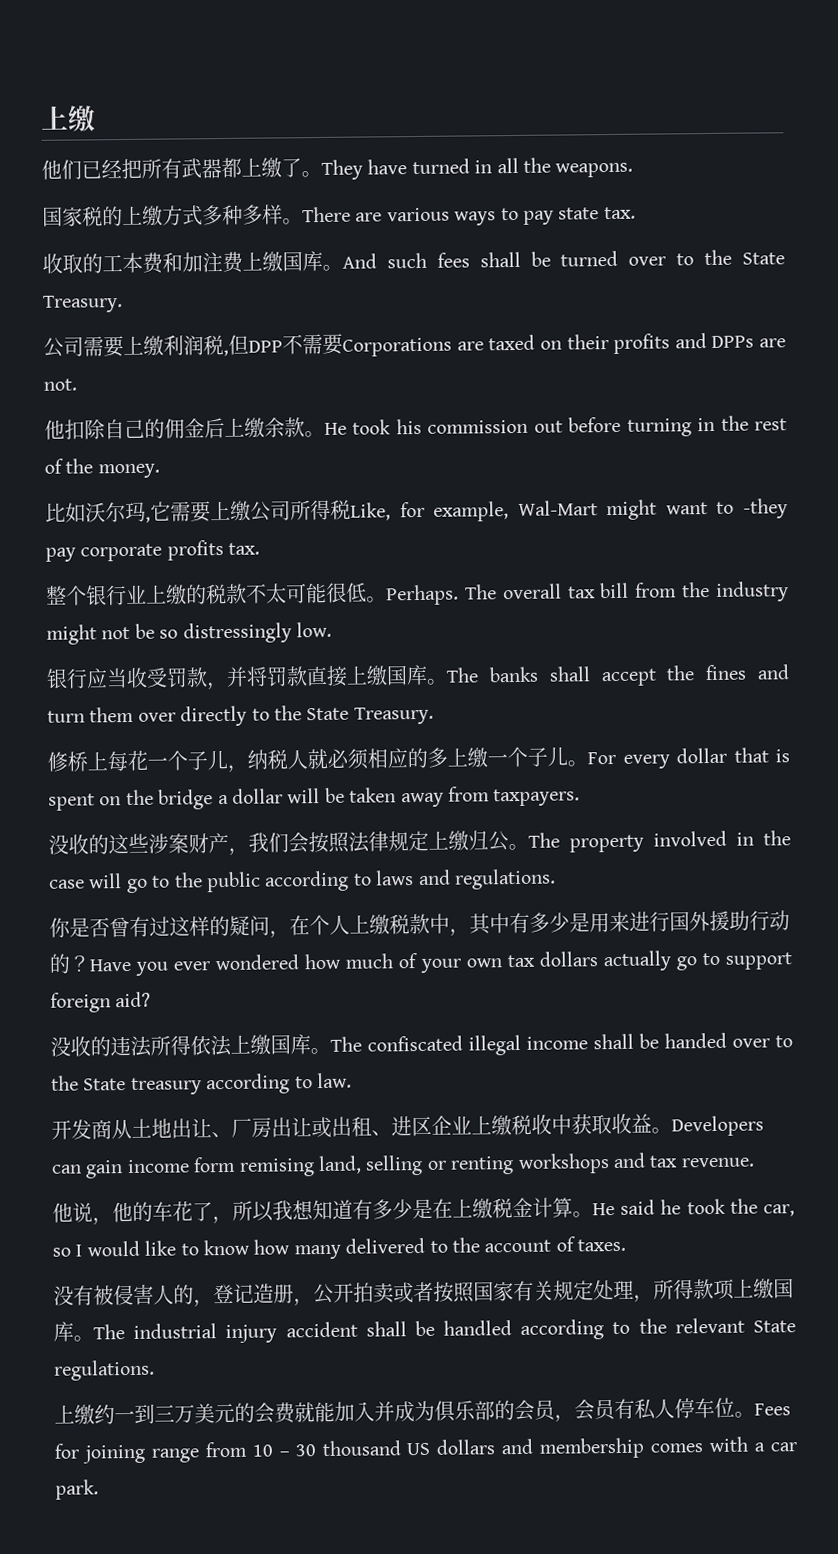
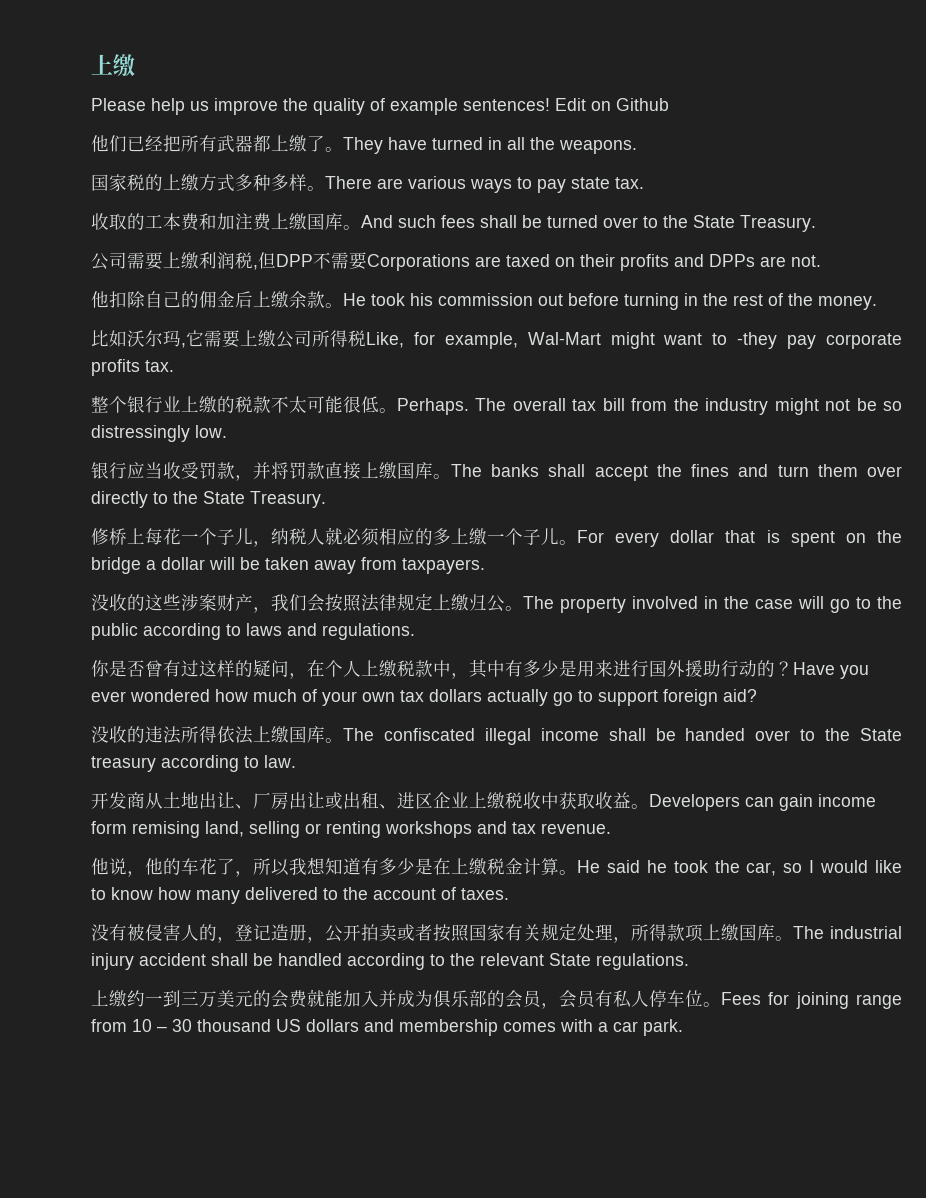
[41,105,96,132] 上缴 -> [91,54,135,77] [91,98,669,115] 上缴 // Please help us improve the quality of example sentences! Edit on Github

